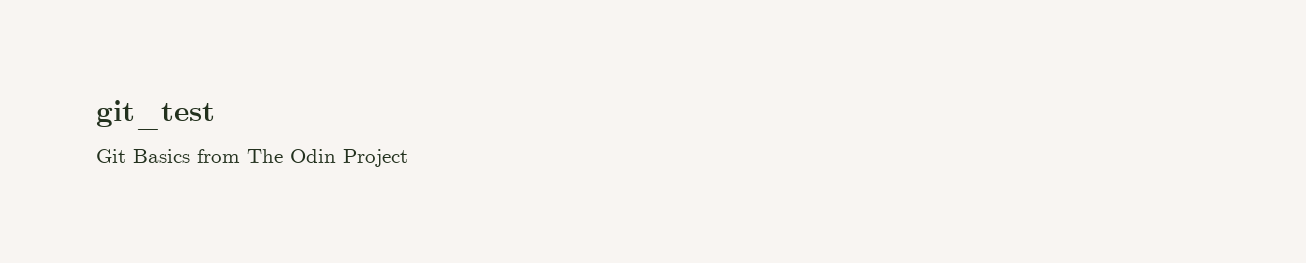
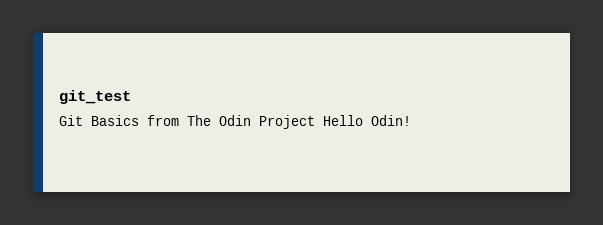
(408, 158) none -> [323,115,411,126] Hello Odin!

